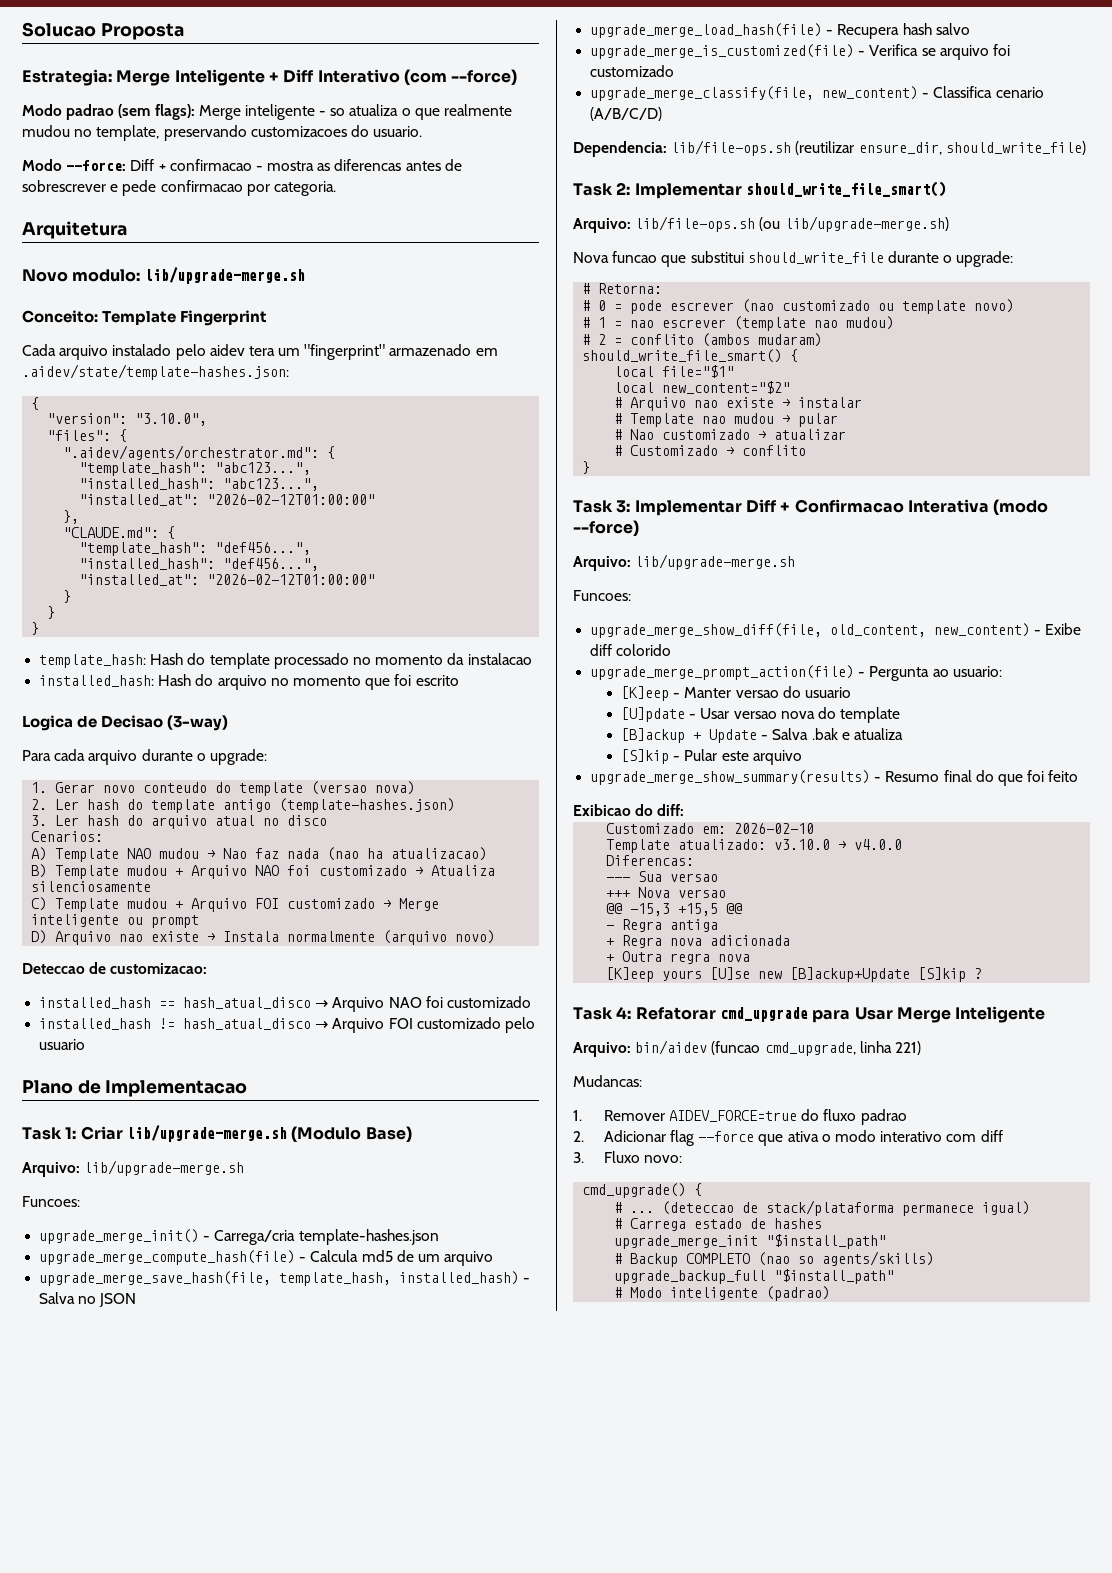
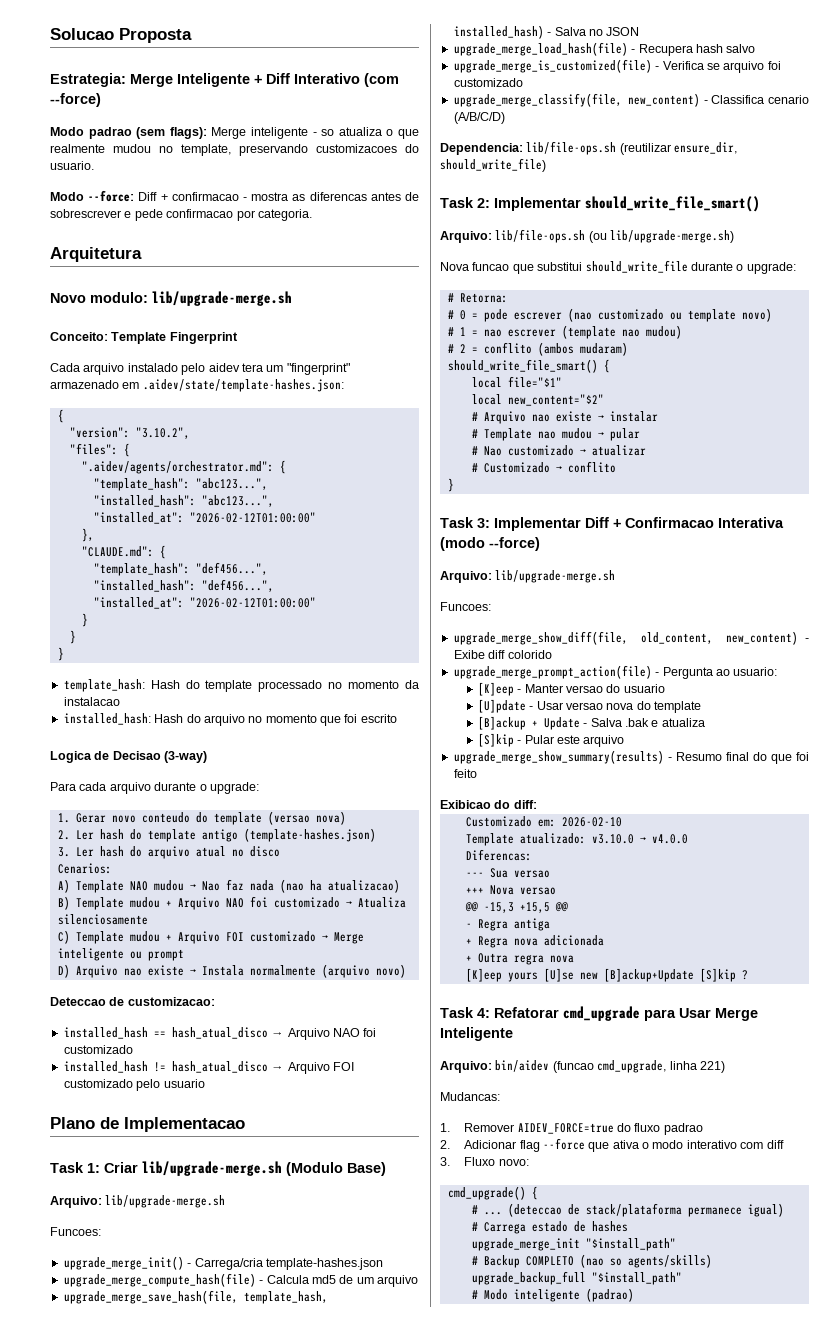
[135,413,208,426] "3.10.0", -> [135,427,190,439] "3.10.2",

